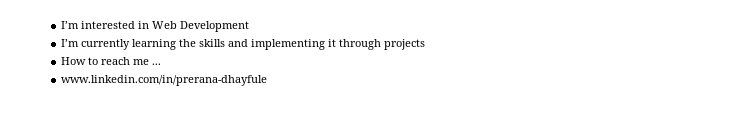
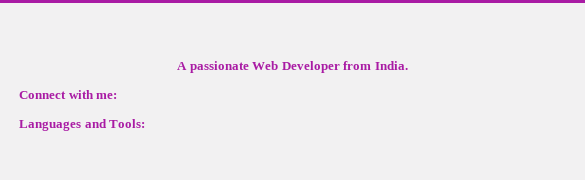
[61,21,250,32] [61,39,426,50] [61,57,162,65] [61,75,268,86] I’m interested in Web Development // I’m currently learning the skills and implementing it through projects // How to reach me ... // www.linkedin.com/in/prerana-dhayfule -> [177,61,408,73] [19,90,118,99] [19,119,146,131] A passionate Web Developer from India. // Connect with me: // Languages and Tools:

